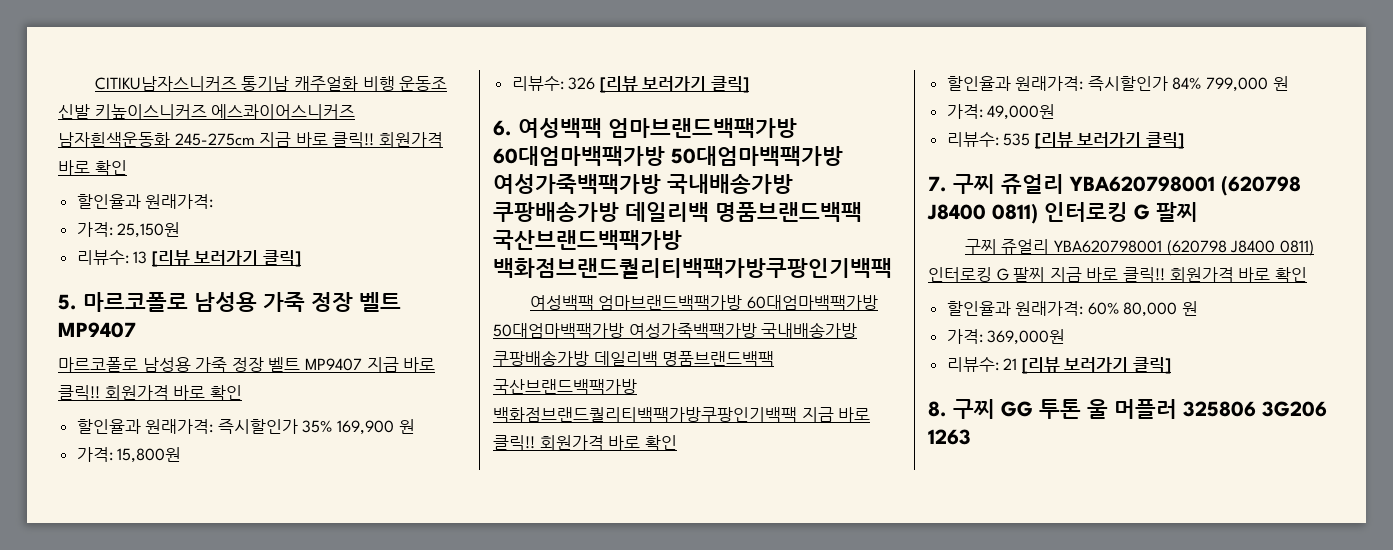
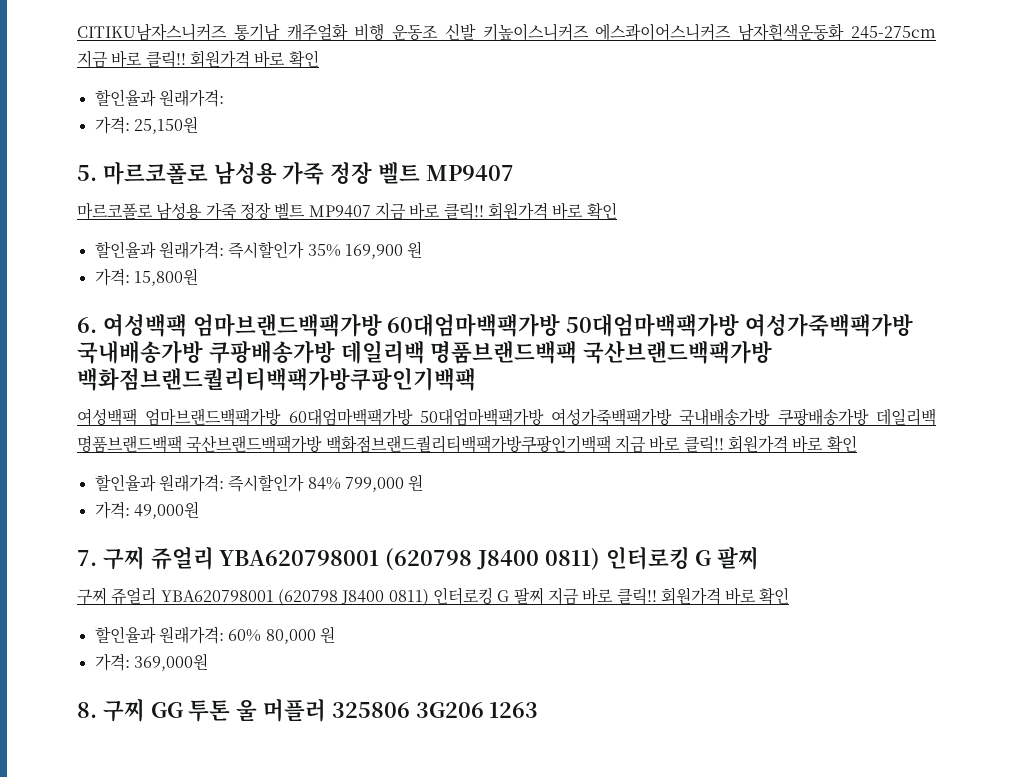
[76,250,302,267] // 리뷰수: 13 [리뷰 보러가기 클릭] -> (198, 125) none
[511,76,750,93] // 리뷰수: 326 [리뷰 보러가기 클릭] -> (198, 277) none
[946,132,1185,149] // 리뷰수: 535 [리뷰 보러가기 클릭] -> (199, 510) none
[946,357,1172,374] // 리뷰수: 21 [리뷰 보러가기 클릭] -> (208, 662) none

